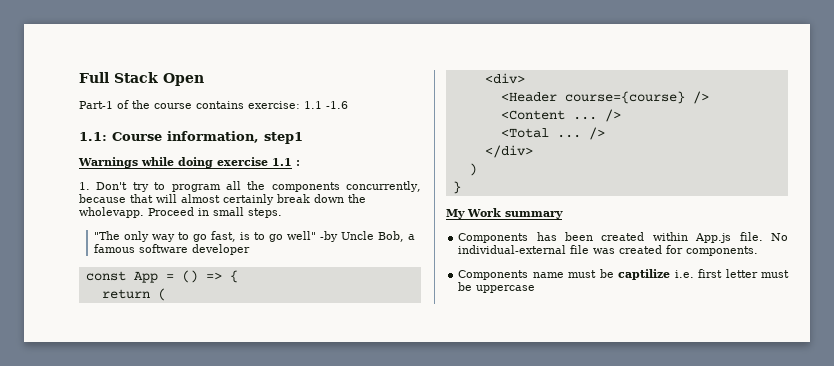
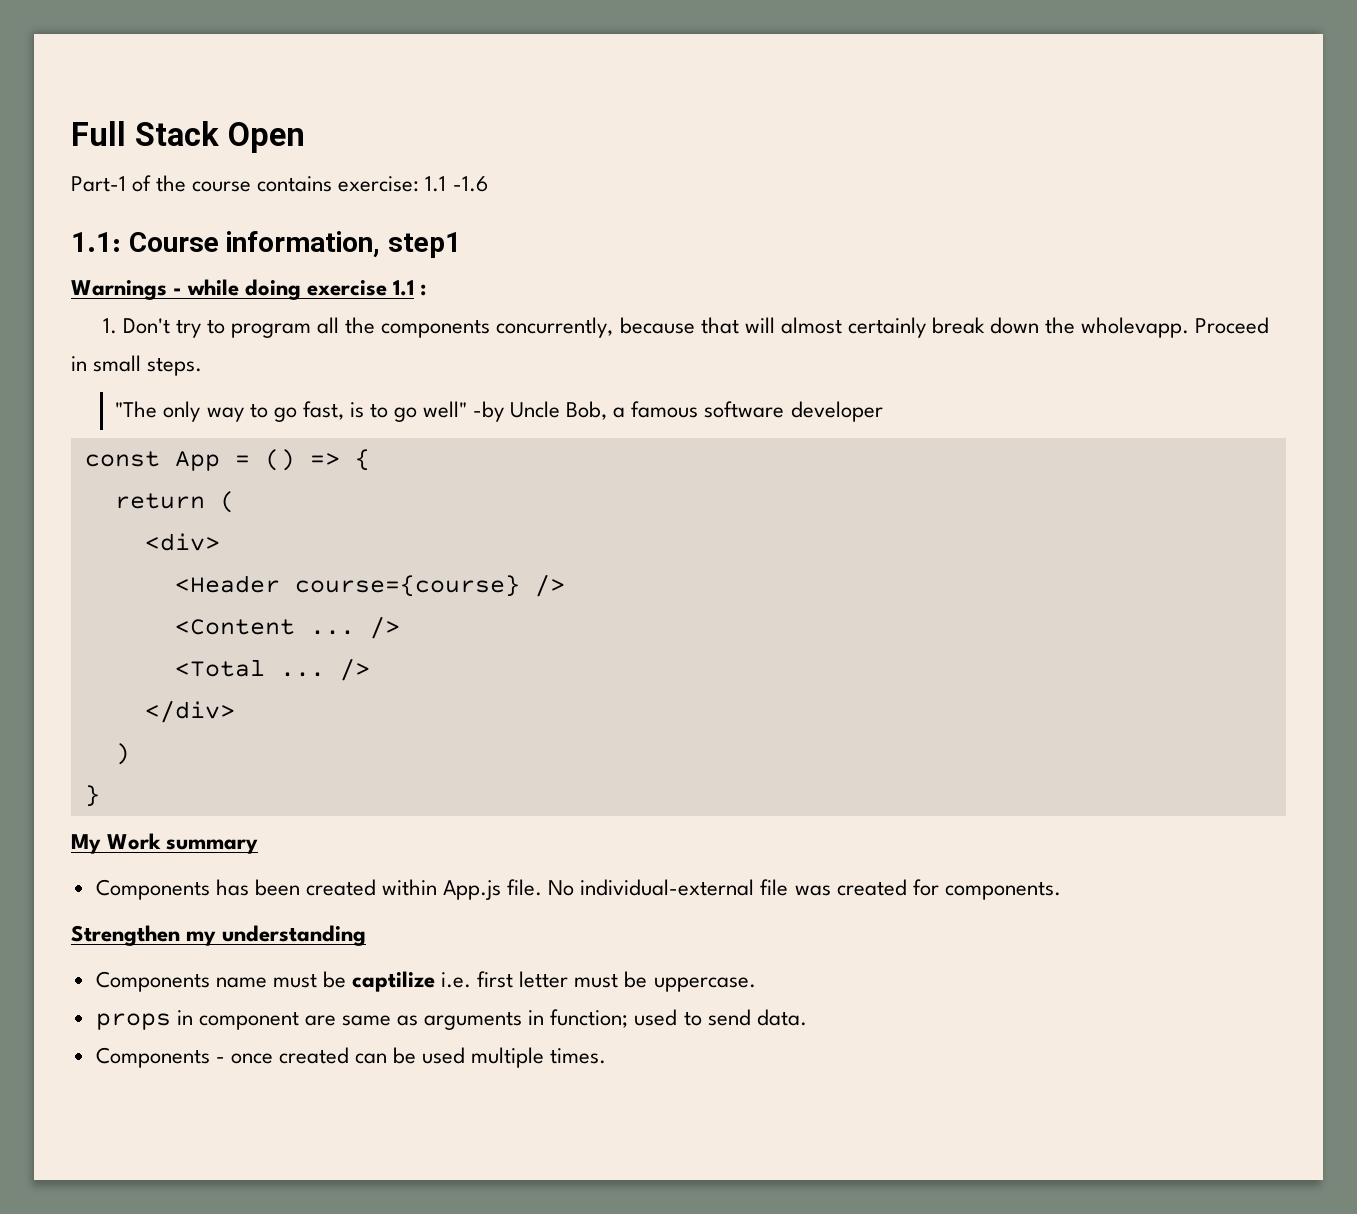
(138, 162) none -> [173,288,183,295] -
(759, 251) none -> [71,925,367,946] // Strengthen my understanding
[476,285,536,293] uppercase -> [653,977,756,992] [95,1009,807,1030] [95,1047,607,1068] uppercase. // props in component are same as arguments in function; used to send data. // Components - once created can be used multiple times.

